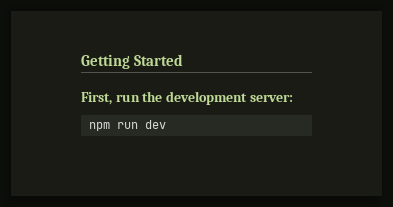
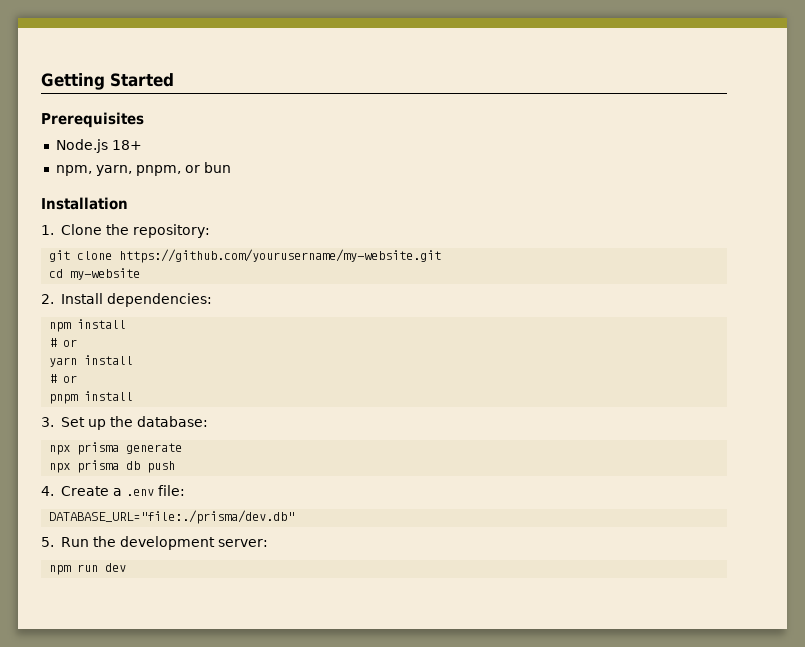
[81,92,140,105] First, run -> [41,112,144,128] [55,139,142,153] [55,162,231,176] [41,197,128,210] [41,224,210,238] [49,249,442,263] [49,268,141,280] [41,293,212,307] [49,319,127,332] [49,338,78,347] [49,355,134,367] [49,374,78,383] [49,391,134,404] [41,416,208,430] [49,442,183,455] [49,460,176,473] [41,485,185,496] [49,510,295,524] [41,537,89,547] Prerequisites // Node.js 18+ // npm, yarn, pnpm, or bun // Installation // 1. Clone the repository: // git clone https://github.com/yourusername/my-website.git // cd my-website // 2. Install dependencies: // npm install // # or // yarn install // # or // pnpm install // 3. Set up the database: // npx prisma generate // npx prisma db push // 4. Create a .env file: // DATABASE_URL="file:./prisma/dev.db" // 5. Run

